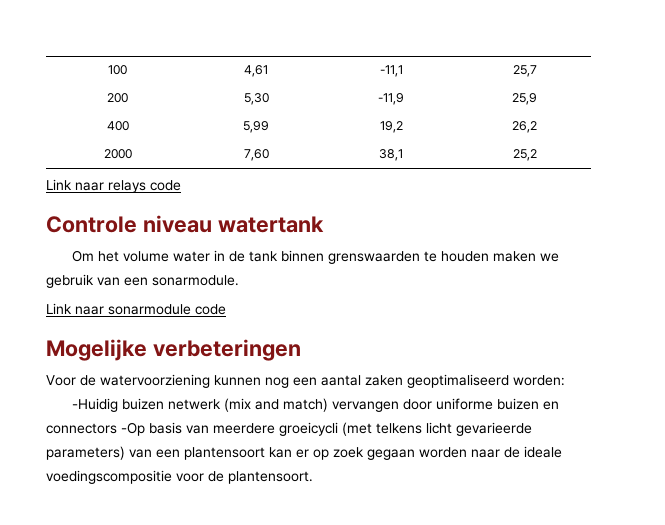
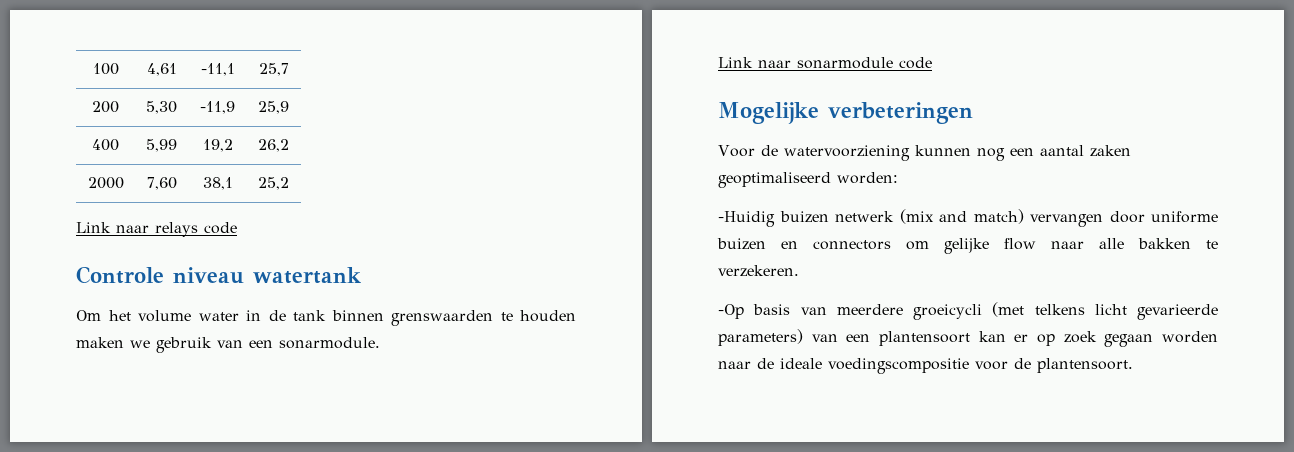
(117, 428) none -> [906,238,1218,254] [718,265,799,277] om gelijke flow naar alle bakken te verzekeren. //

